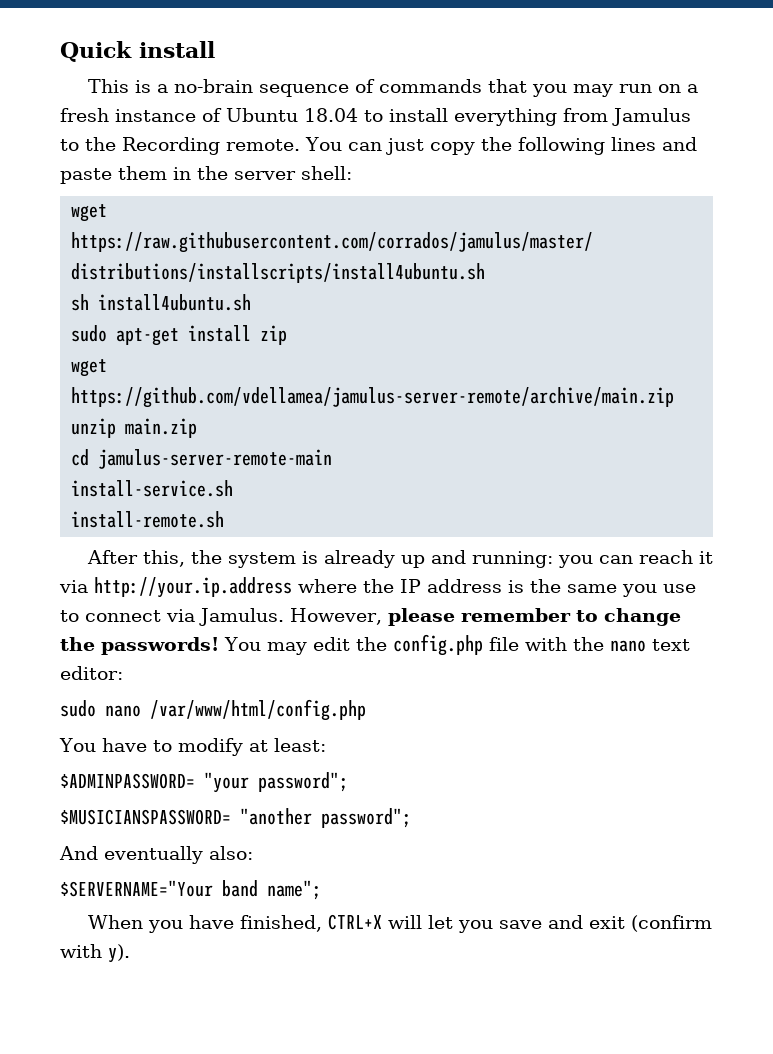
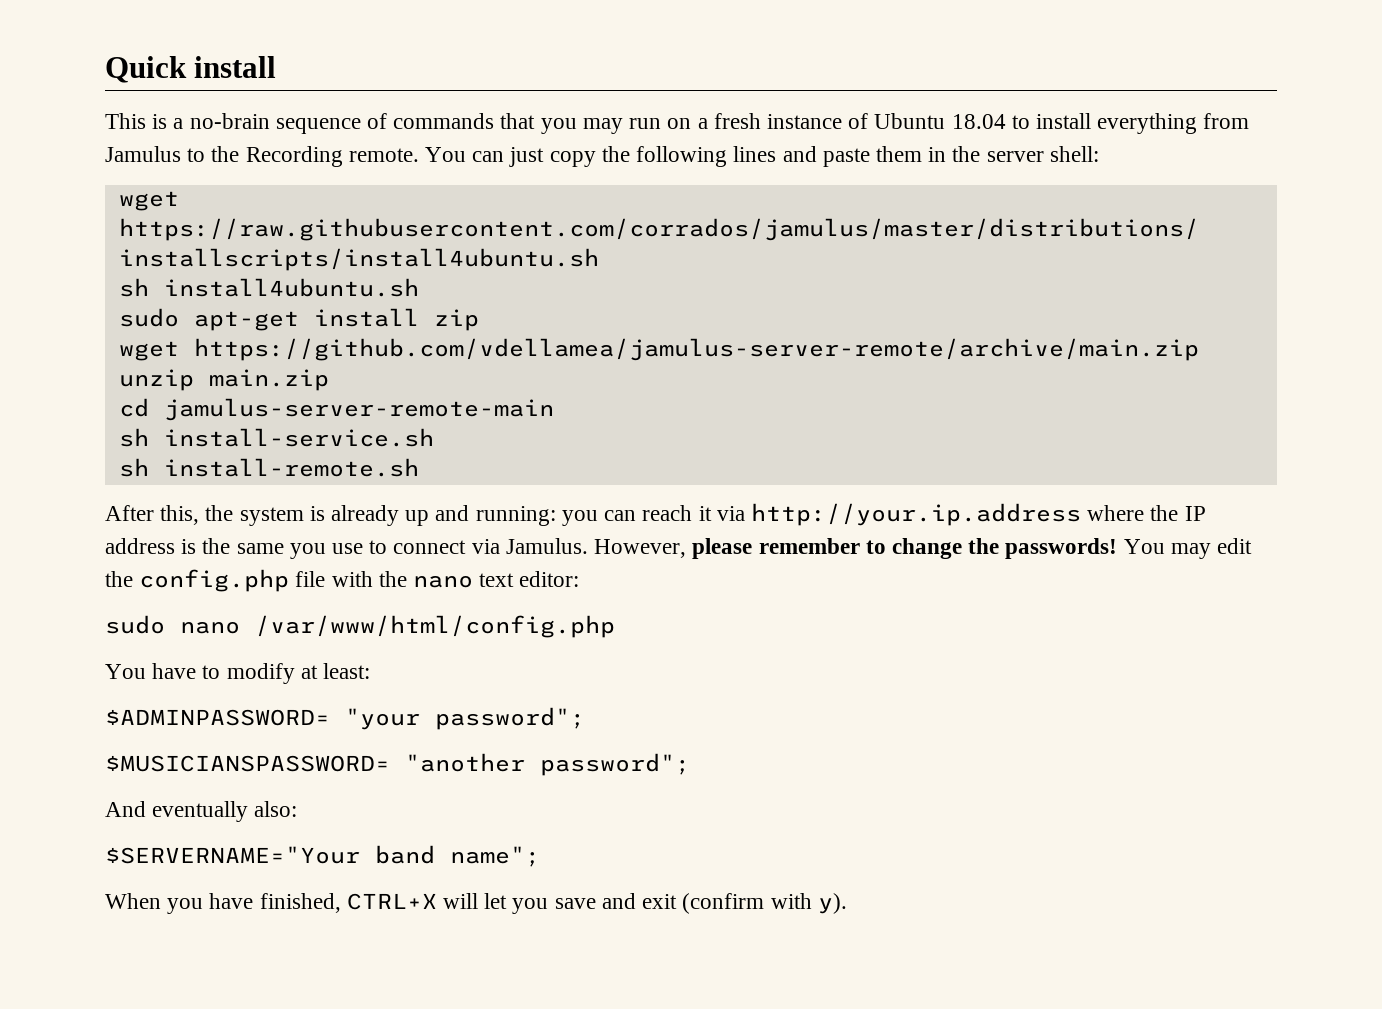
(333, 459) none -> [118,428,149,447] sh
(234, 488) none -> [118,458,149,477] sh

